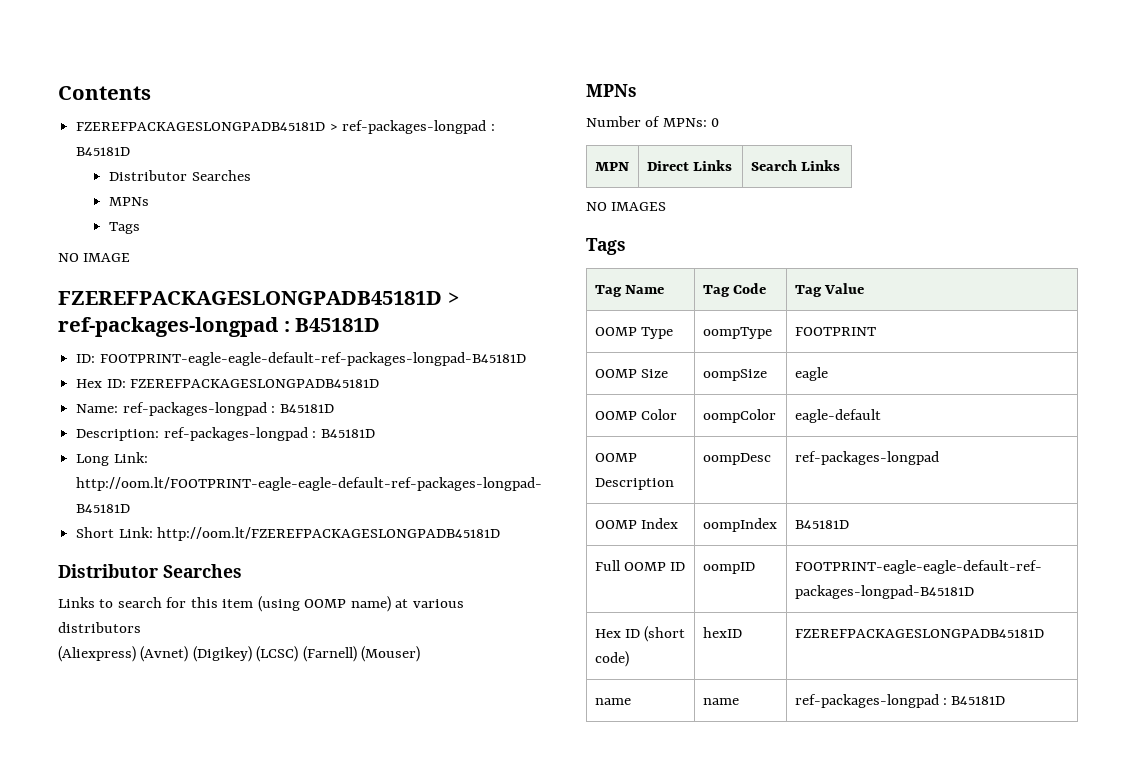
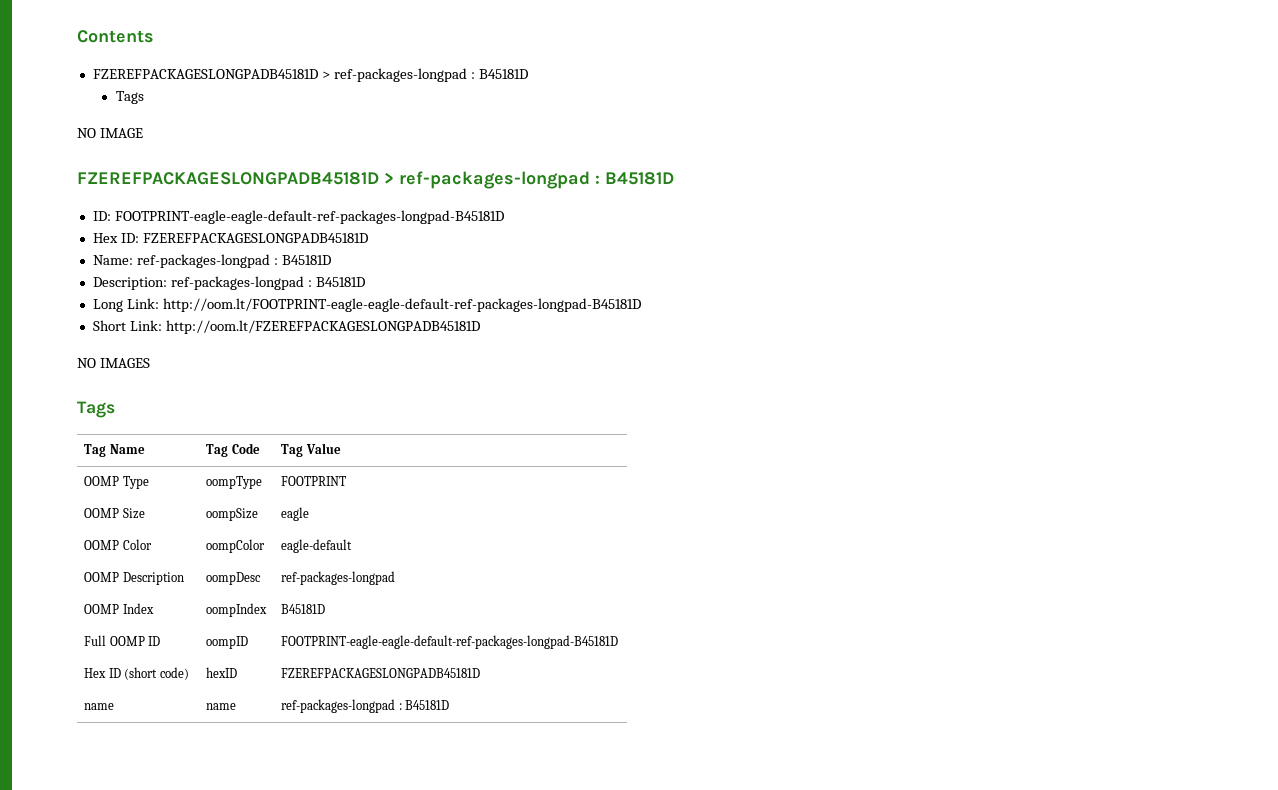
[109,170,251,181] [109,197,150,206] // Distributor Searches // MPNs -> (528, 74) none
[58,564,242,578] [58,596,464,612] [58,622,141,633] [58,646,421,662] [586,84,637,97] [586,116,720,127] [594,162,629,171] [646,160,732,171] [750,160,840,171] // Distributor Searches // Links to search for this item (using OOMP name) at various distributors // (Aliexpress) (Avnet) (Digikey) (LCSC) (Farnell) (Mouser) // MPNs // Number of MPNs: 0 // MPN | Direct Links | Search Links -> (480, 327) none

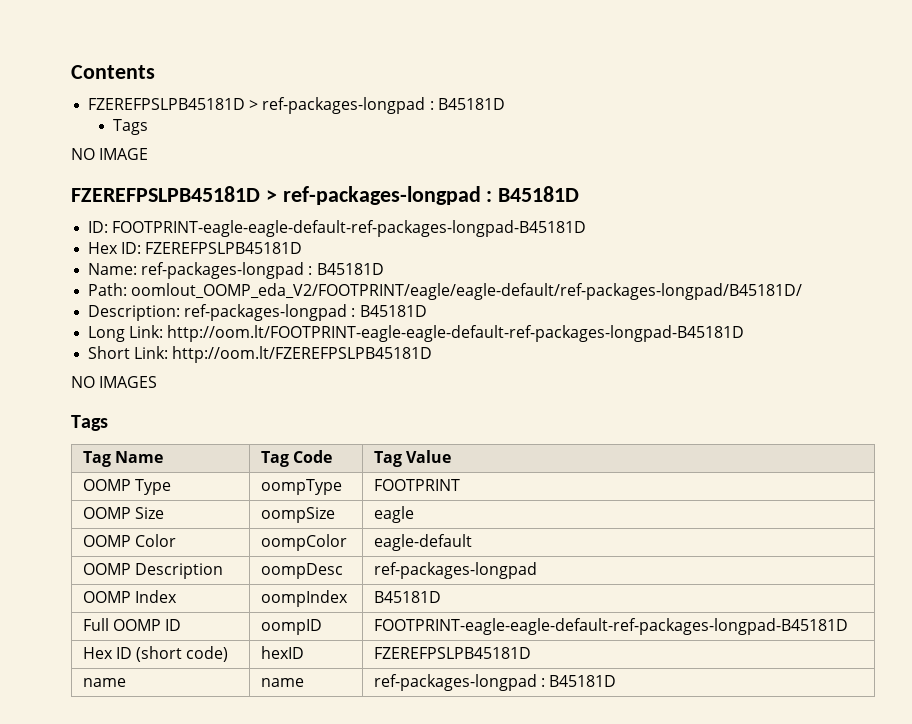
[92,69,318,79] FZEREFPACKAGESLONGPADB45181D -> [88,98,246,110] FZEREFPSLPB45181D
[77,172,379,185] FZEREFPACKAGESLONGPADB45181D -> [71,186,260,202] FZEREFPSLPB45181D
[142,233,368,243] FZEREFPACKAGESLONGPADB45181D -> [145,242,303,254] FZEREFPSLPB45181D
(331, 260) none -> [88,283,803,300] // Path: oomlout_OOMP_eda_V2/FOOTPRINT/eagle/eagle-default/ref-packages-longpad/B45181D/
[165,320,480,334] http://oom.lt/FZEREFPACKAGESLONGPADB45181D -> [172,346,433,363] http://oom.lt/FZEREFPSLPB45181D
[281,668,481,678] FZEREFPACKAGESLONGPADB45181D -> [373,647,531,659] FZEREFPSLPB45181D

